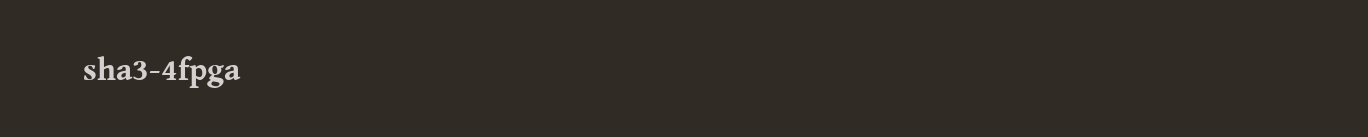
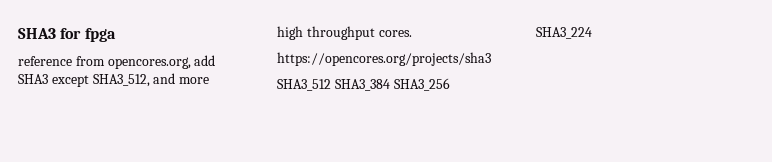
[83,56,241,88] sha3-4fpga -> [18,28,116,42] [18,55,216,69] [18,73,210,87] [277,26,412,40] [277,52,491,66] [277,78,450,91] [536,27,592,39] SHA3 for fpga // reference from opencores.org, add SHA3 except SHA3_512, and more high throughput cores. // https://opencores.org/projects/sha3 // SHA3_512 SHA3_384 SHA3_256 SHA3_224

